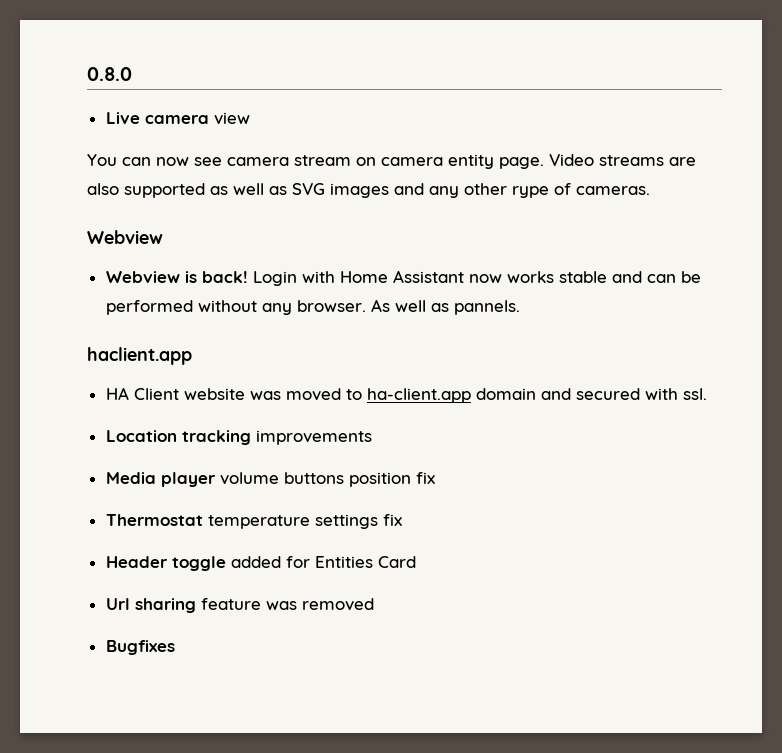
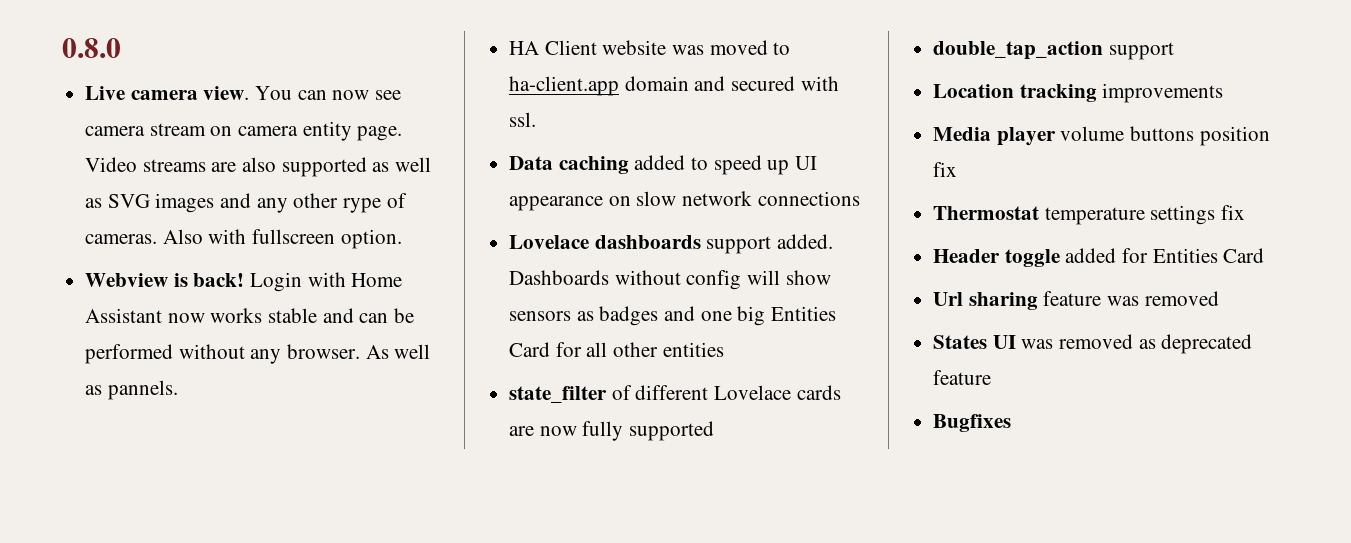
[213,112,250,125] view // -> [203,86,250,100] view.
[87,230,163,244] // Webview -> [162,229,402,249] Also with fullscreen option.
[87,347,192,365] // haclient.app -> (178, 390) none
(707, 394) none -> [509,155,818,175] [509,191,860,211] [509,234,834,254] [509,270,831,290] [509,306,837,326] [509,342,724,357] [509,385,841,403] [509,421,715,441] [933,41,1174,60] // Data caching added to speed up UI appearance on slow network connections // Lovelace dashboards support added. Dashboards without config will show sensors as badges and one big Entities Card for all other entities // state_filter of different Lovelace cards are now fully supported // double_tap_action support
(374, 604) none -> [933,334,1253,354] [933,370,992,385] // States UI was removed as deprecated feature

